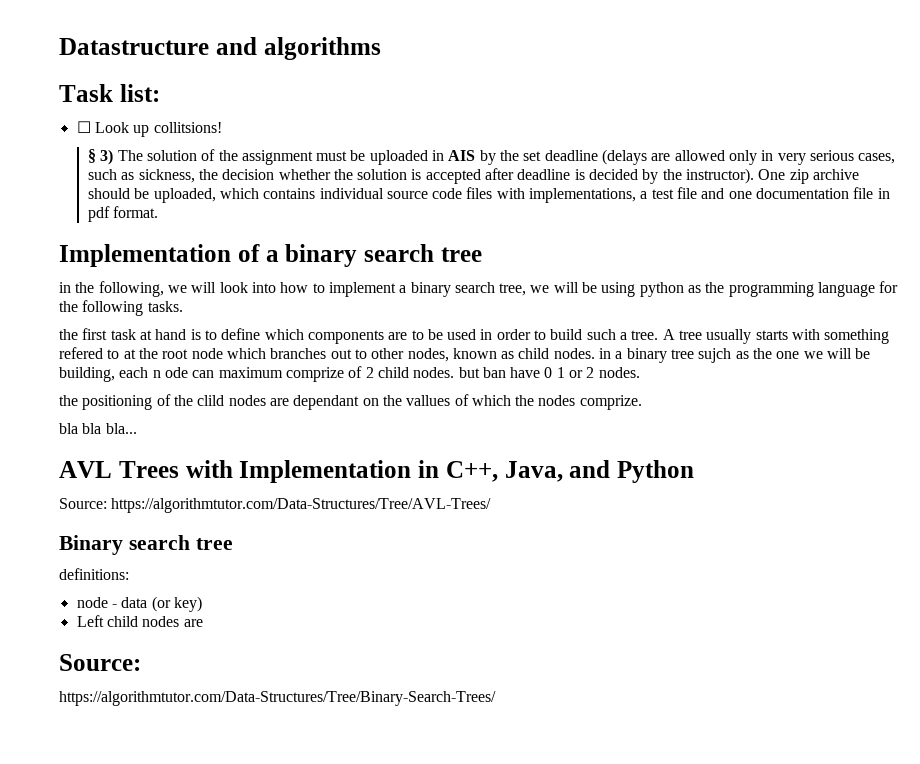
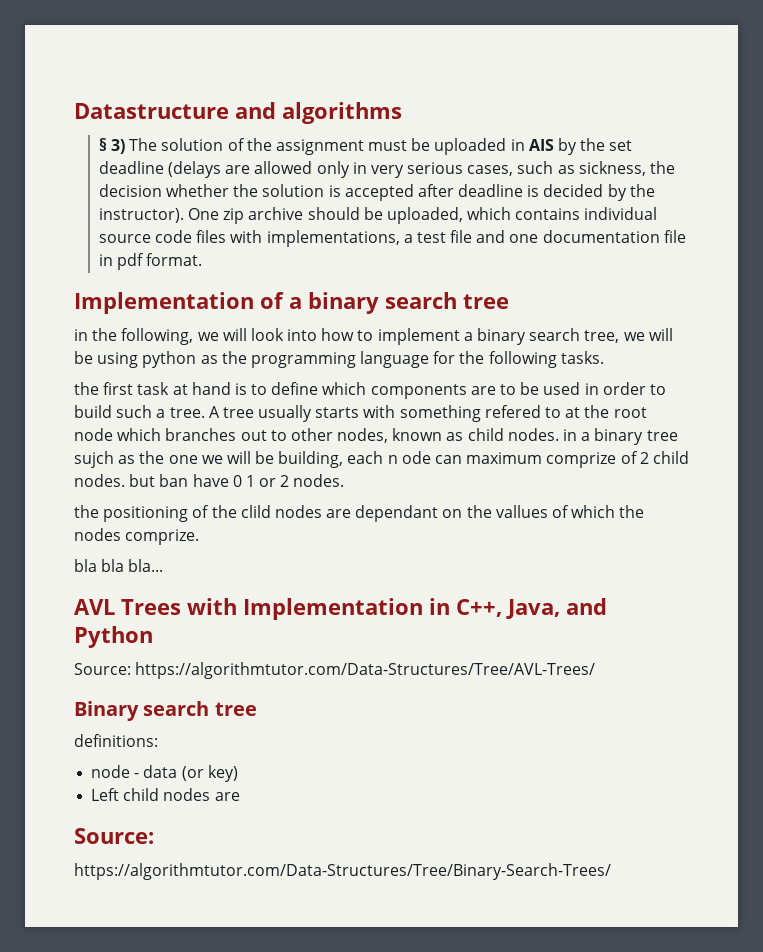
[59,84,160,102] [76,121,222,137] // Task list: // ☐ Look up collitsions! -> (402, 113) none

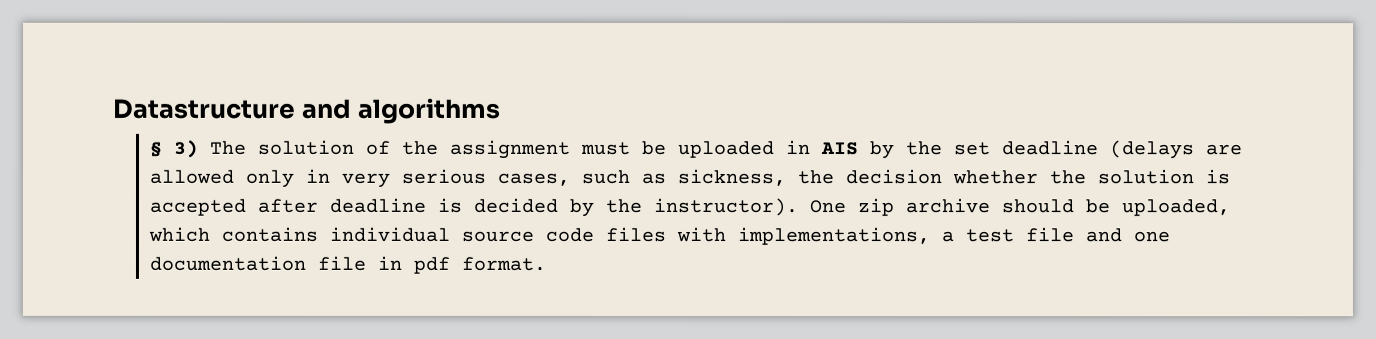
[74,292,509,314] [74,328,673,345] [74,351,604,368] [74,382,666,399] [74,405,647,422] [74,428,678,445] [74,451,689,468] [74,474,345,487] [74,505,645,522] [74,528,200,545] [74,559,164,572] [74,598,607,620] [74,626,153,648] [74,662,596,679] [74,701,257,721] [74,734,158,747] [91,765,238,782] [91,788,240,801] [74,828,154,844] [74,863,611,880] // Implementation of a binary search tree // in the following, we will look into how to implement a binary search tree, we will be using python as the programming language for the following tasks. // the first task at hand is to define which components are to be used in order to build such a tree. A tree usually starts with something refered to at the root node which branches out to other nodes, known as child nodes. in a binary tree sujch as the one we will be building, each n ode can maximum comprize of 2 child nodes. but ban have 0 1 or 2 nodes. // the positioning of the clild nodes are dependant on the vallues of which the nodes comprize. // bla bla bla... // AVL Trees with Implementation in C++, Java, and Python // Source: https://algorithmtutor.com/Data-Structures/Tree/AVL-Trees/ // Binary search tree // definitions: // node - data (or key) // Left child nodes are // Source: // https://algorithmtutor.com/Data-Structures/Tree/Binary-Search-Trees/ -> (547, 263) none

